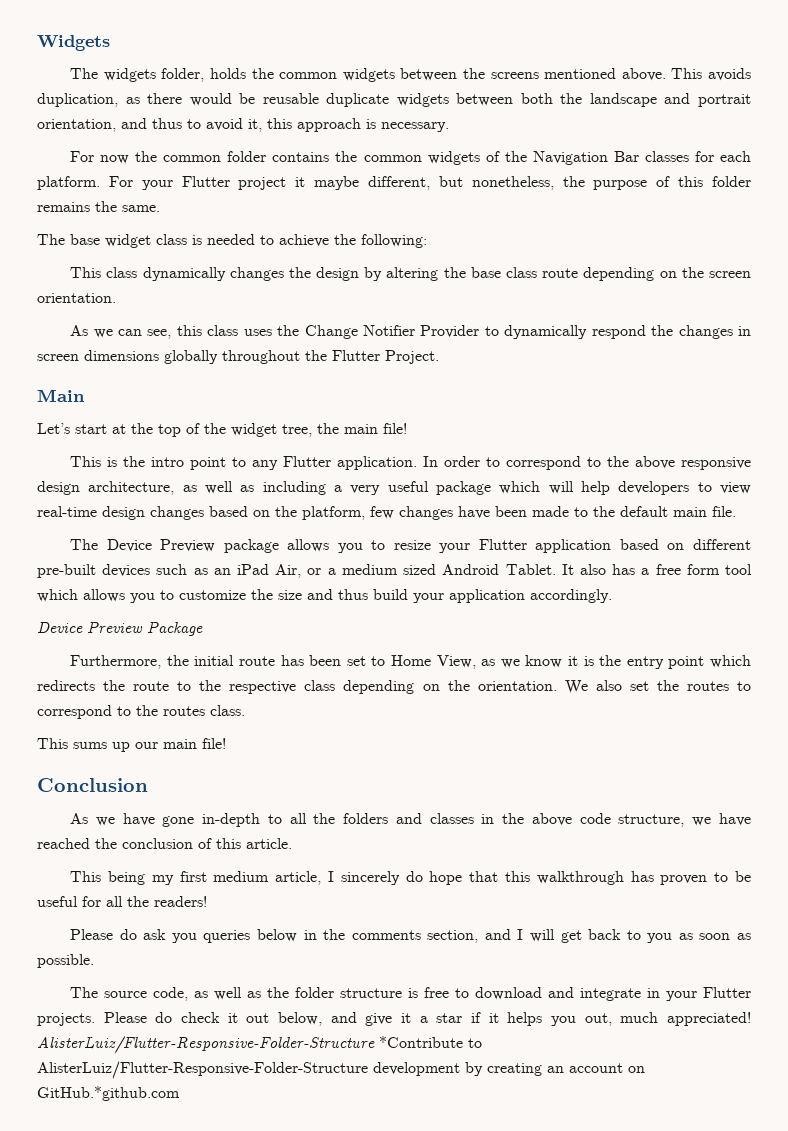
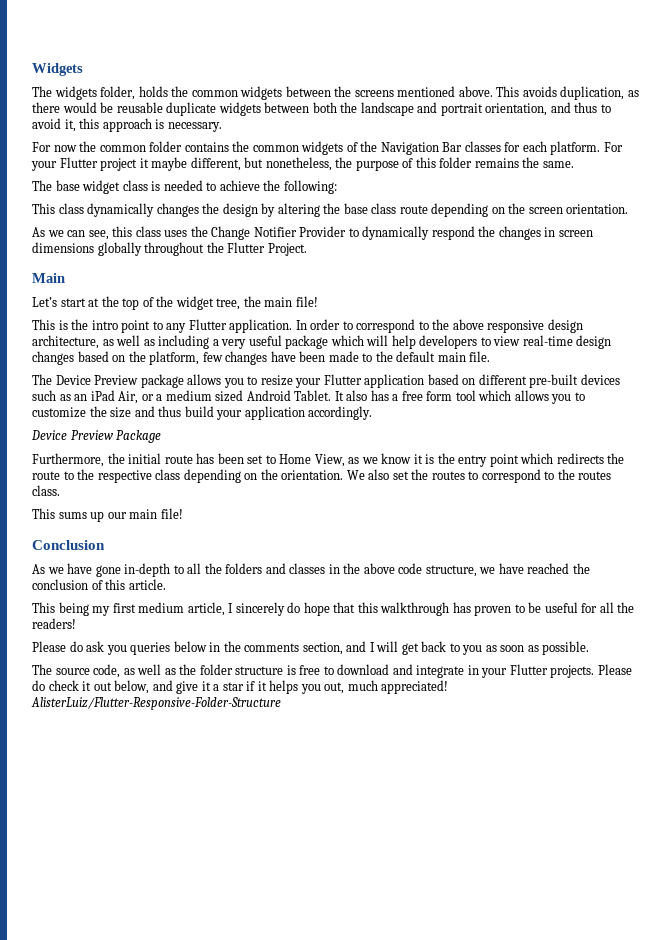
[379,1036,482,1048] [37,1061,645,1079] [37,1086,180,1101] *Contribute to AlisterLuiz/Flutter-Responsive-Folder-Structure development by creating an account on GitHub.*github.com -> (281, 703) none

